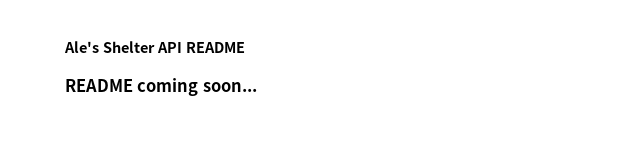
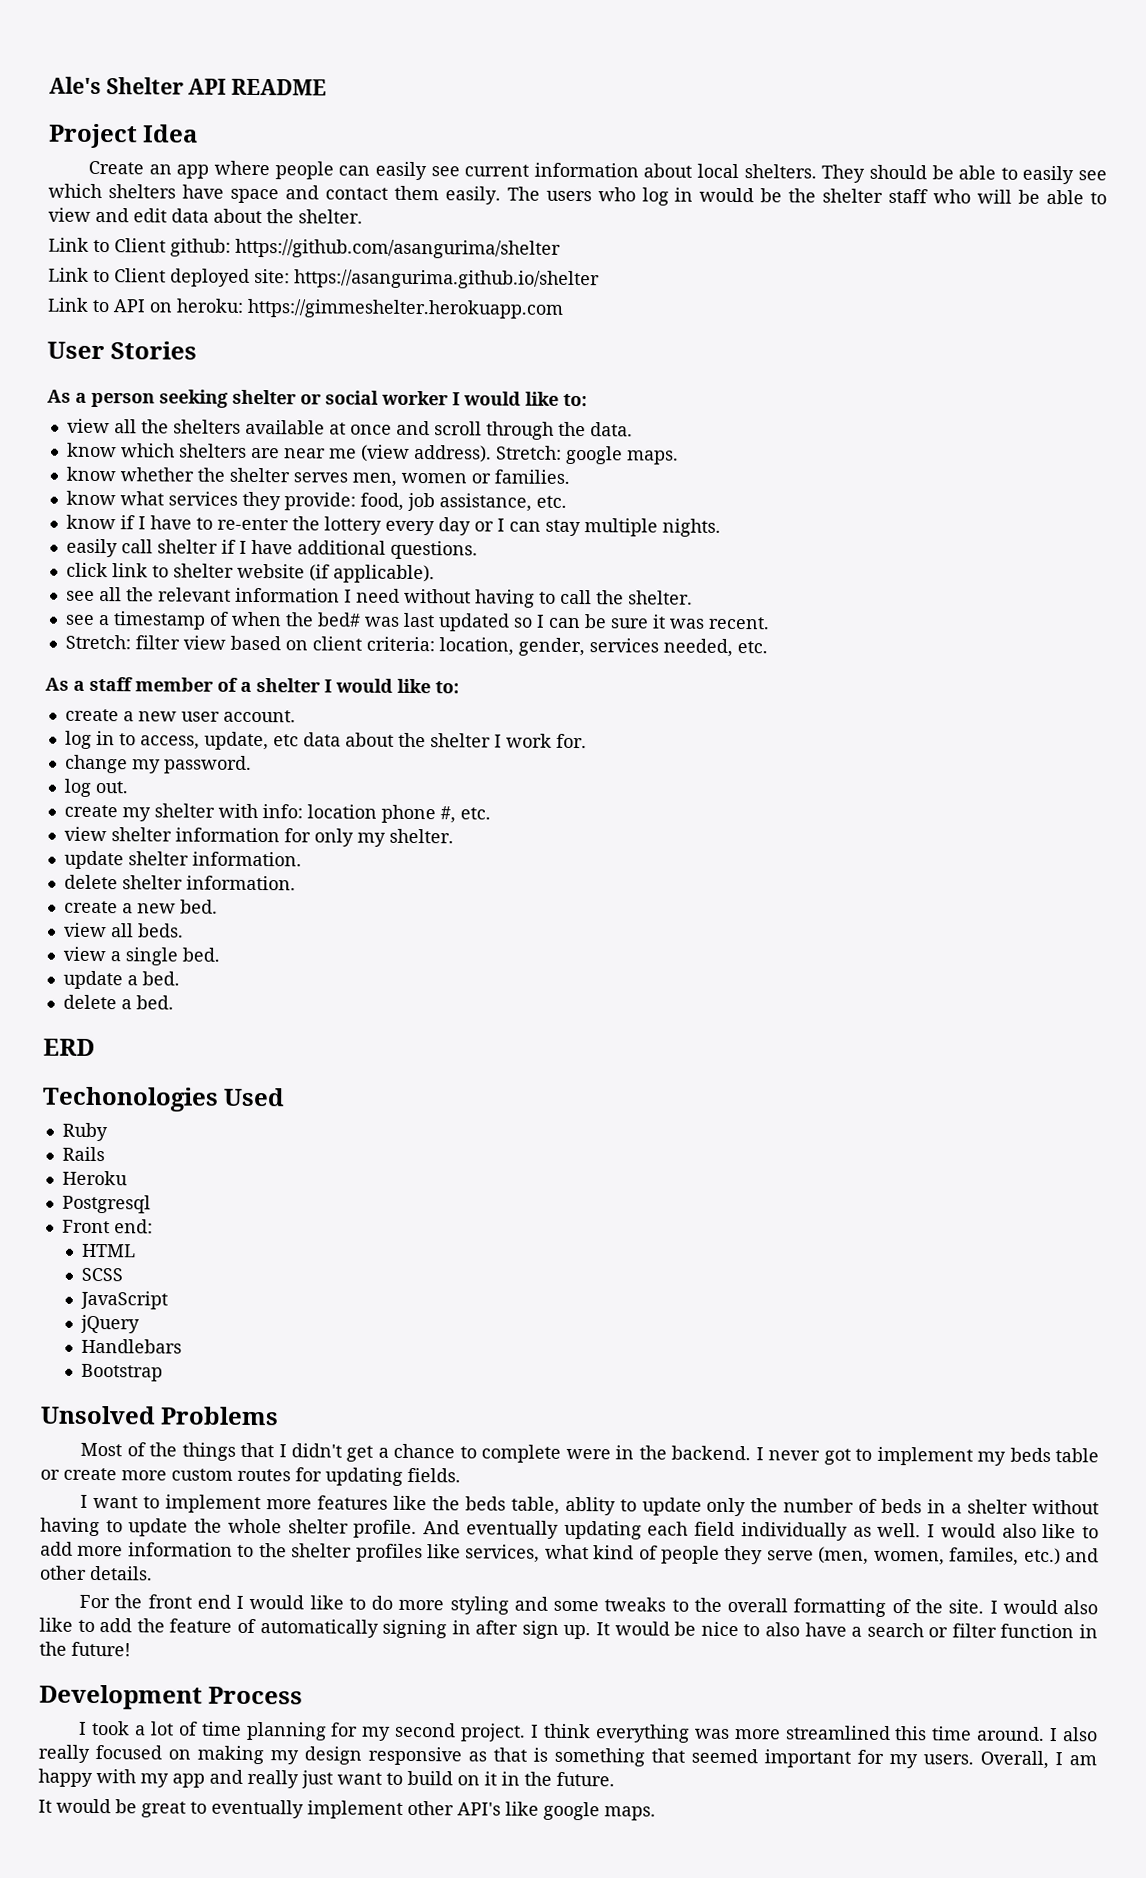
[65,78,257,96] README coming soon... -> [48,123,199,149] [88,160,1108,185] [48,183,1108,206] [48,207,363,224] [48,237,561,259] [48,267,600,290] [47,297,564,319] [47,341,198,360] [47,389,587,408] [66,418,633,440] [66,442,679,465] [65,466,570,487] [65,490,567,512] [65,514,721,537] [65,538,478,560] [65,562,435,584] [65,587,693,608] [64,611,770,632] [64,634,768,657] [45,676,459,694] [64,708,296,723] [64,730,587,751] [64,754,252,774] [63,778,128,797] [63,803,491,824] [63,826,454,847] [63,850,302,870] [63,874,296,891] [63,899,218,914] [63,922,184,938] [62,946,220,966] [62,970,180,990] [62,994,174,1010] [43,1038,95,1056] [42,1086,286,1112] [61,1122,108,1142] [61,1146,105,1162] [61,1170,128,1186] [61,1194,151,1214] [61,1219,153,1234] [81,1243,137,1258] [81,1267,124,1282] [80,1290,169,1310] [80,1314,141,1334] [81,1338,183,1354] [81,1363,164,1382] [40,1405,280,1426] [80,1442,1100,1466] [40,1467,461,1486] [80,1494,1100,1517] [40,1517,1099,1541] [40,1541,1100,1566] [39,1565,153,1581] [79,1594,1098,1617] [39,1617,1099,1640] [39,1641,131,1657] [39,1684,304,1710] [78,1720,1099,1743] [38,1744,1097,1770] [38,1768,615,1789] [38,1798,656,1821] Project Idea // Create an app where people can easily see current information about local shelters. They should be able to easily see which shelters have space and contact them easily. The users who log in would be the shelter staff who will be able to view and edit data about the shelter. // Link to Client github: https://github.com/asangurima/shelter // Link to Client deployed site: https://asangurima.github.io/shelter // Link to API on heroku: https://gimmeshelter.herokuapp.com // User Stories // As a person seeking shelter or social worker I would like to: // view all the shelters available at once and scroll through the data. // know which shelters are near me (view address). Stretch: google maps. // know whether the shelter serves men, women or families. // know what services they provide: food, job assistance, etc. // know if I have to re-enter the lottery every day or I can stay multiple nights. // easily call shelter if I have additional questions. // click link to shelter website (if applicable). // see all the relevant information I need without having to call the shelter. // see a timestamp of when the bed# was last updated so I can be sure it was recent. // Stretch: filter view based on client criteria: location, gender, services needed, etc. // As a staff member of a shelter I would like to: // create a new user account. // log in to access, update, etc data about the shelter I work for. // change my password. // log out. // create my shelter with info: location phone #, etc. // view shelter information for only my shelter. // update shelter information. // delete shelter information. // create a new bed. // view all beds. // view a single bed. // update a bed. // delete a bed. // ERD // Techonologies Used // Ruby // Rails // Heroku // Postgresql // Front end: // HTML // SCSS // JavaScript // jQuery // Handlebars // Bootstrap // Unsolved Problems // Most of the things that I didn't get a chance to complete were in the backend. I never got to implement my beds table or create more custom routes for updating fields. // I want to implement more features like the beds table, ablity to update only the number of beds in a shelter without having to update the whole shelter profile. And eventually updating each field individually as well. I would also like to add more information to the shelter profiles like services, what kind of people they serve (men, women, familes, etc.) and other details. // For the front end I would like to do more styling and some tweaks to the overall formatting of the site. I would also like to add the feature of automatically signing in after sign up. It would be nice to also have a search or filter function in the future! // Development Process // I took a lot of time planning for my second project. I think everything was more streamlined this time around. I also really focused on making my design responsive as that is something that seemed important for my users. Overall, I am happy with my app and really just want to build on it in the future. // It would be great to eventually implement other API's like google maps.

